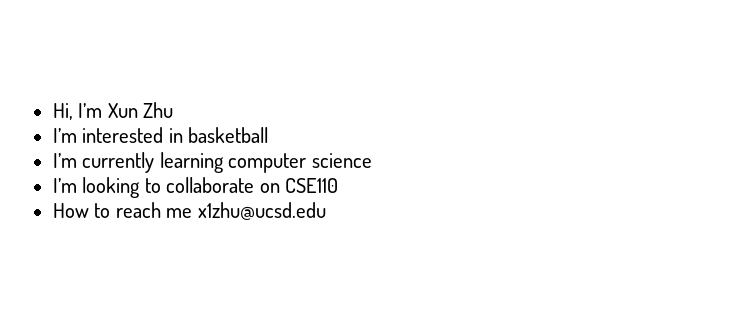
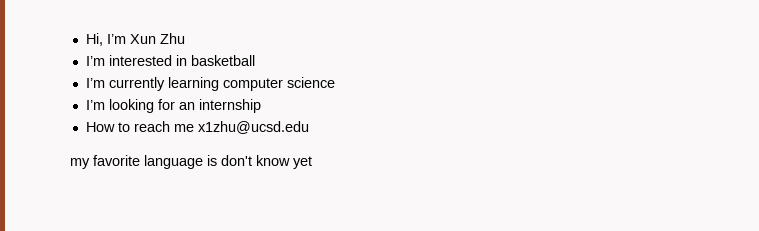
[144,177,339,193] to collaborate on CSE110 -> [157,99,261,113] for an internship
(326, 211) none -> [70,155,312,169] // my favorite language is don't know yet

